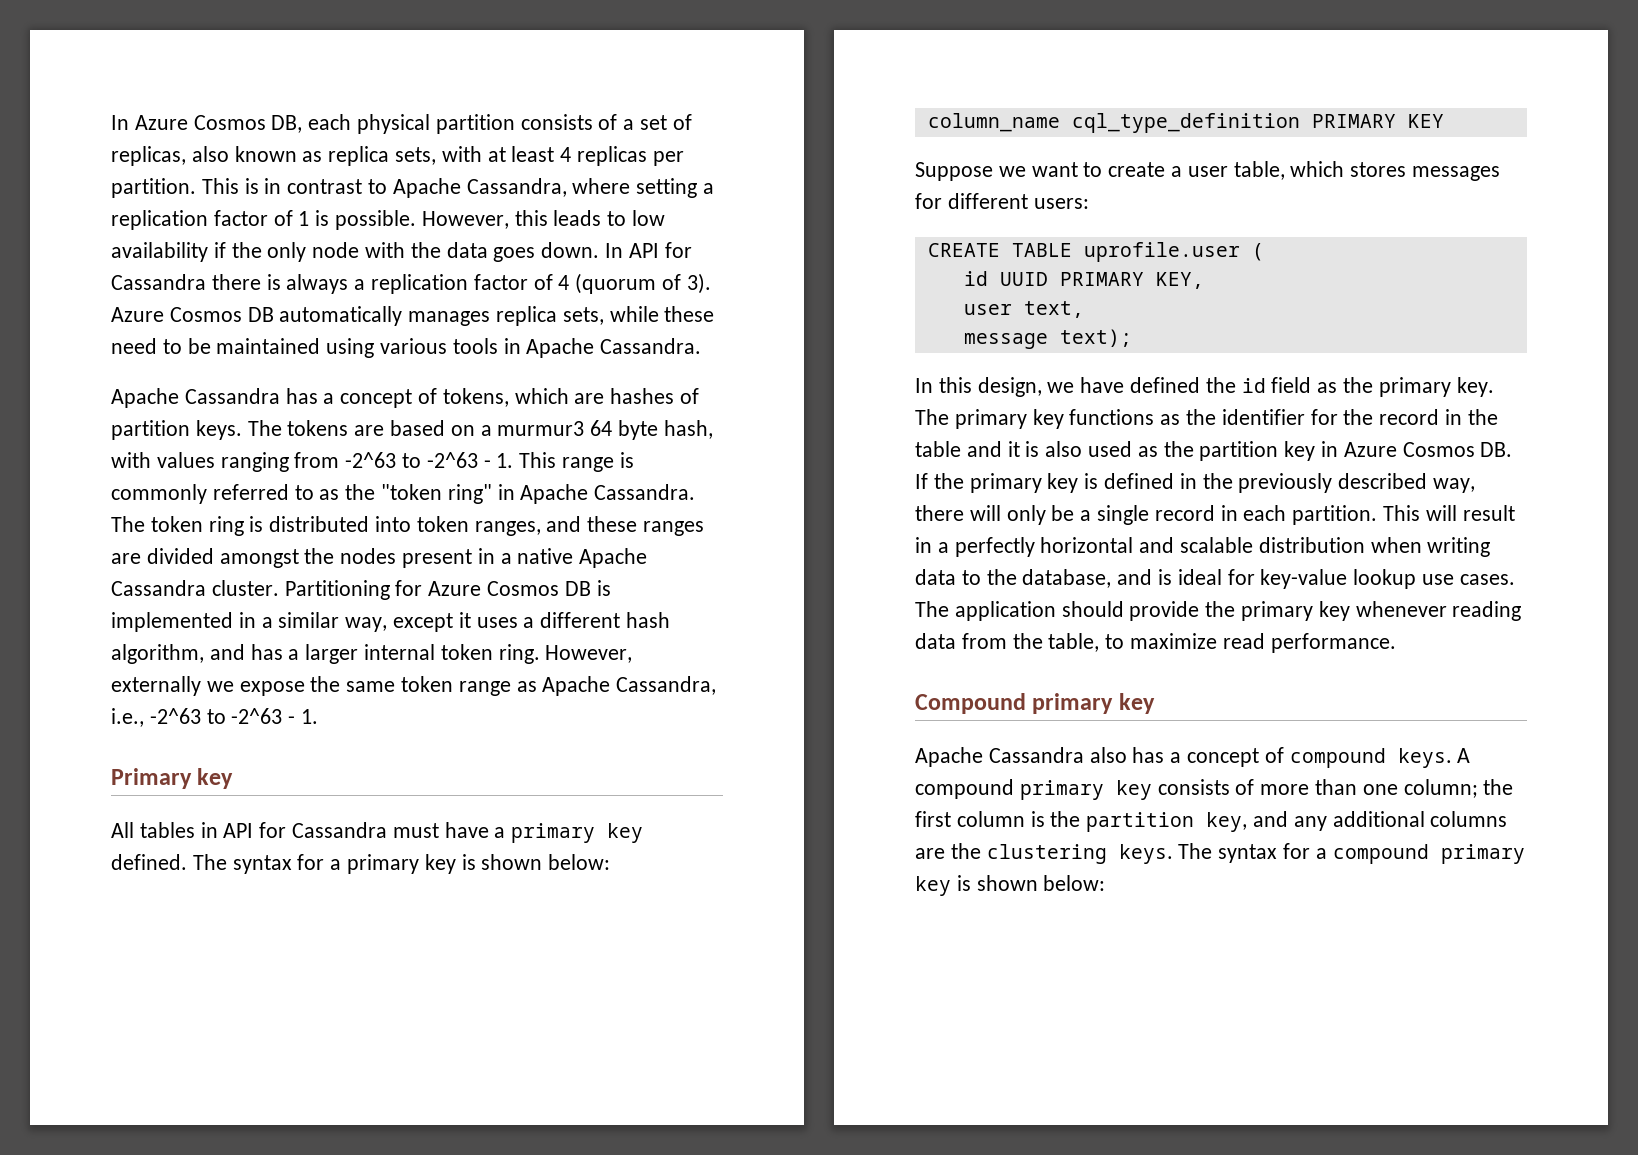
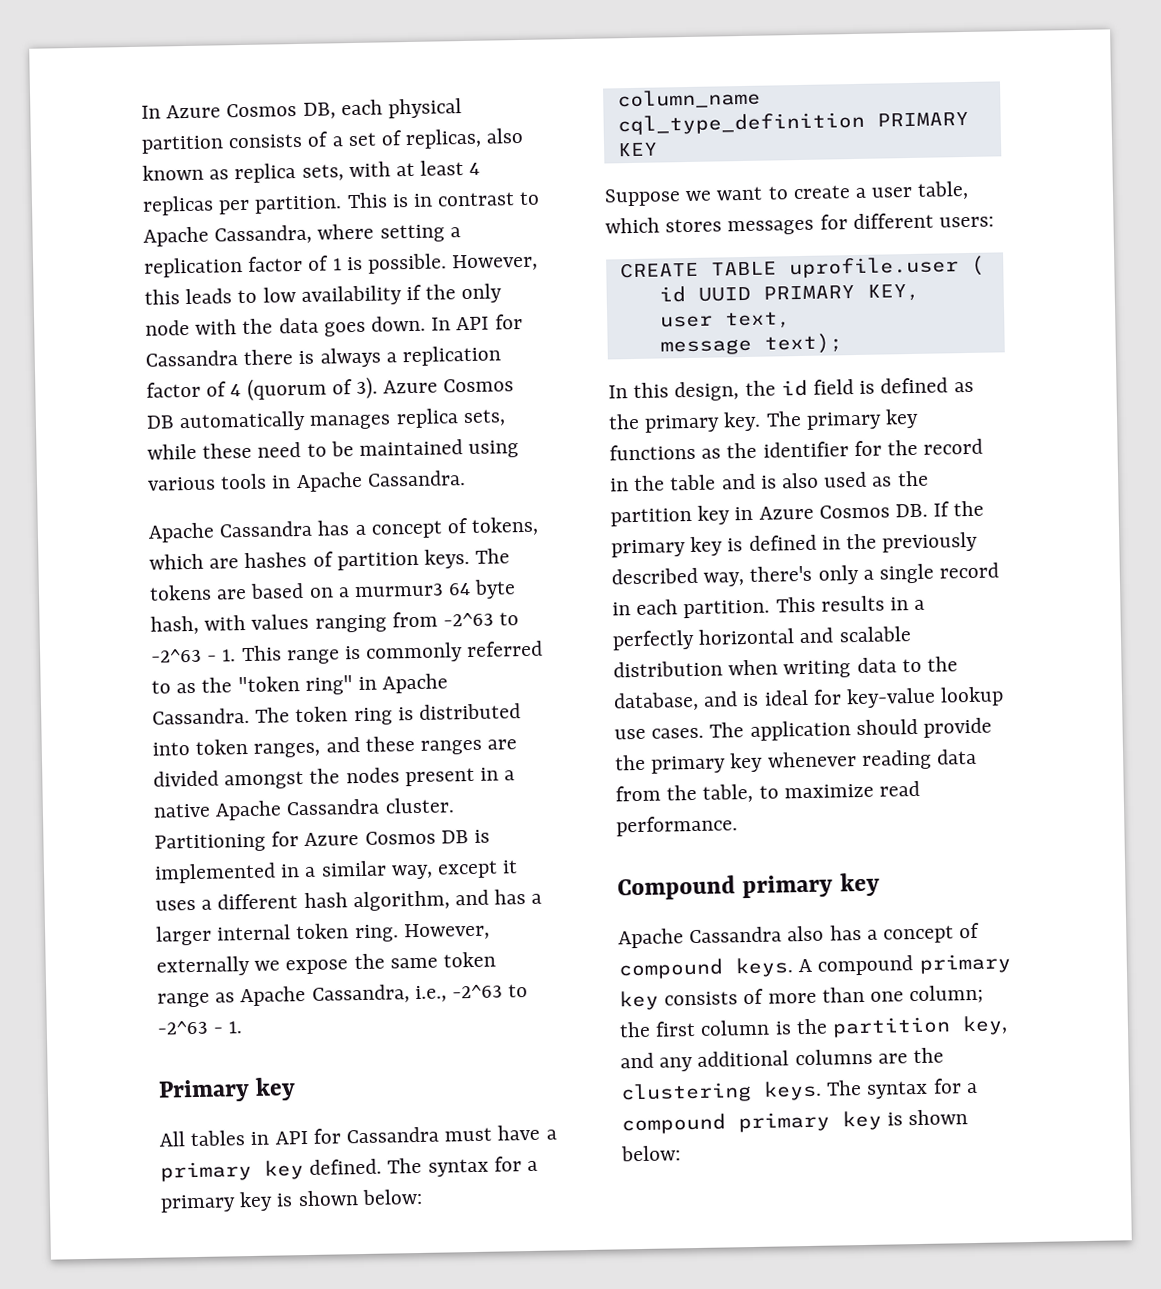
[1047,377,1201,393] we have defined -> (740, 391) none
(1312, 385) none -> [859,377,949,394] is defined
[1007,441,1020,457] it -> (756, 481) none
[915,505,1075,525] there will only be -> [749,564,859,585] there's only
[1425,505,1515,521] will result -> [820,595,885,612] results

